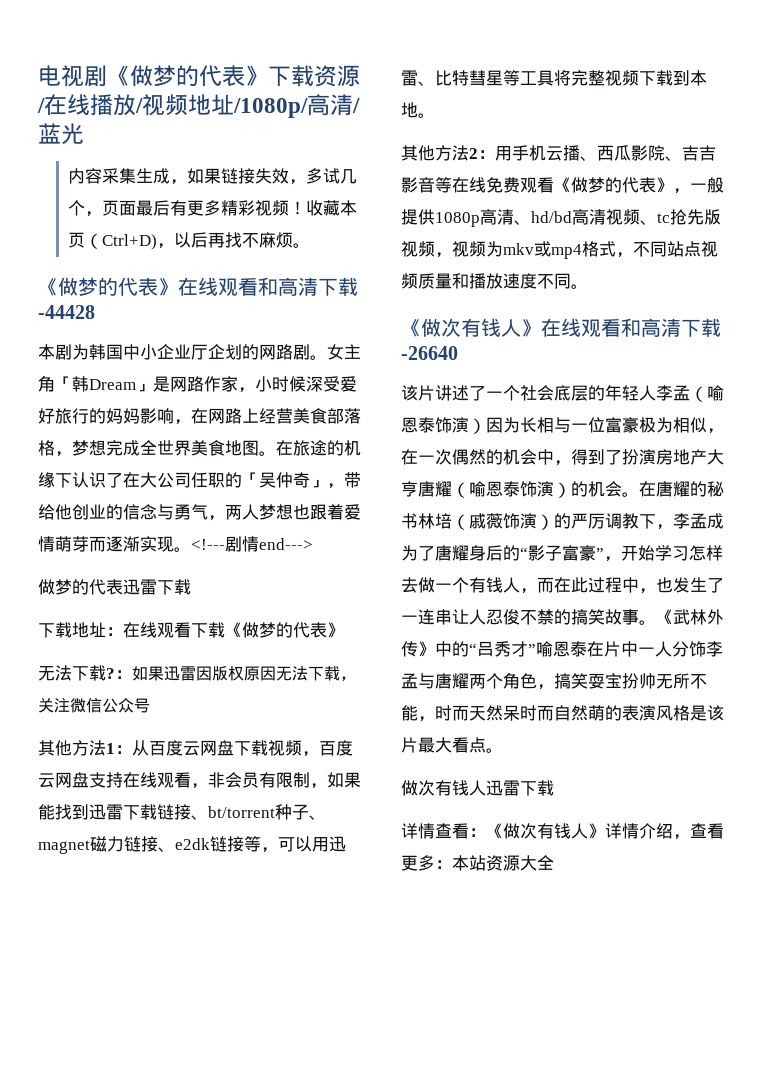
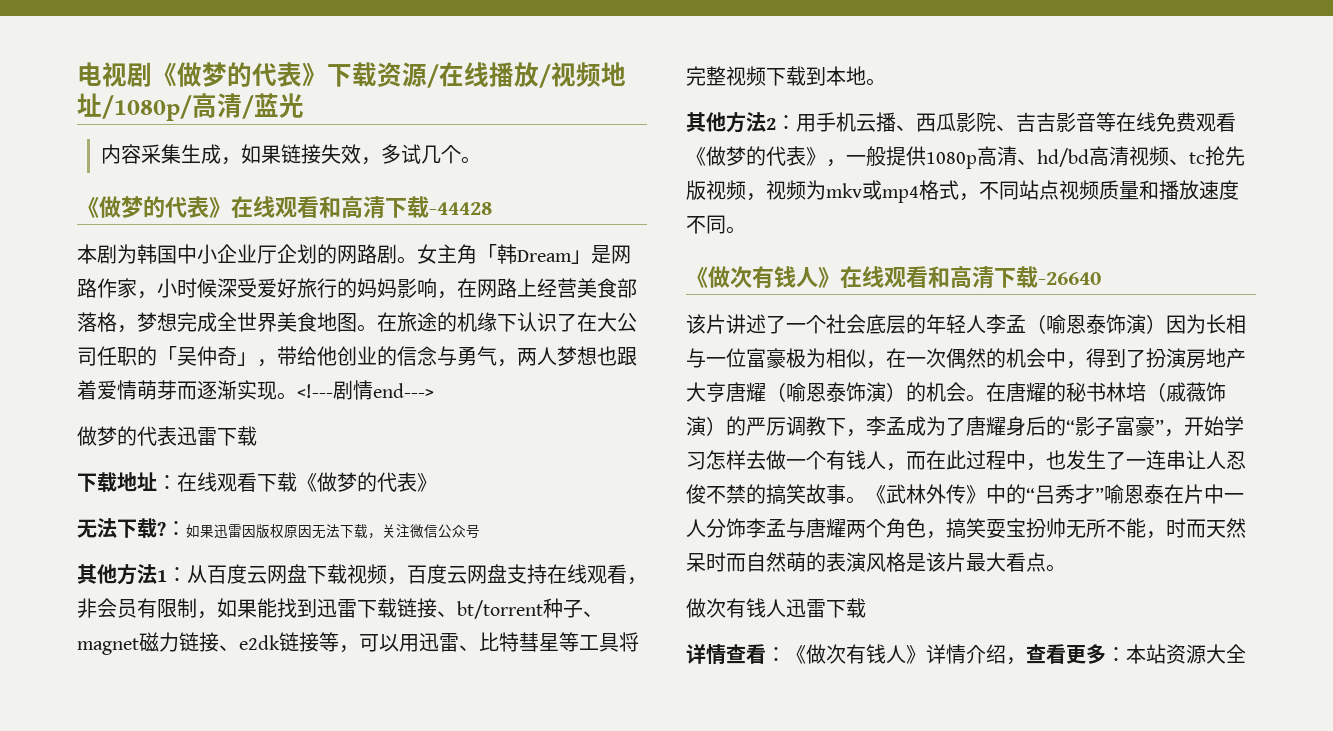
[85,200,358,217] [68,232,294,250] ，页面最后有更多精彩视频！收藏本页（Ctrl+D)，以后再找不麻烦 -> (461, 154) none

